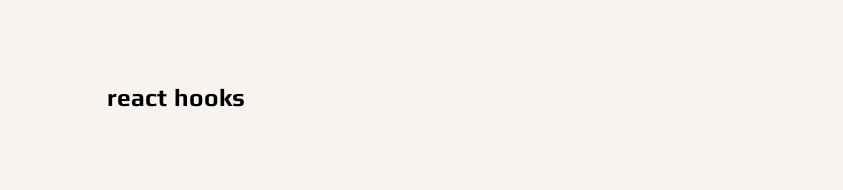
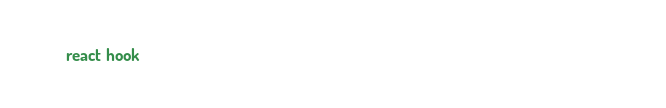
[173,88,245,107] hooks -> [105,48,140,61] hook

